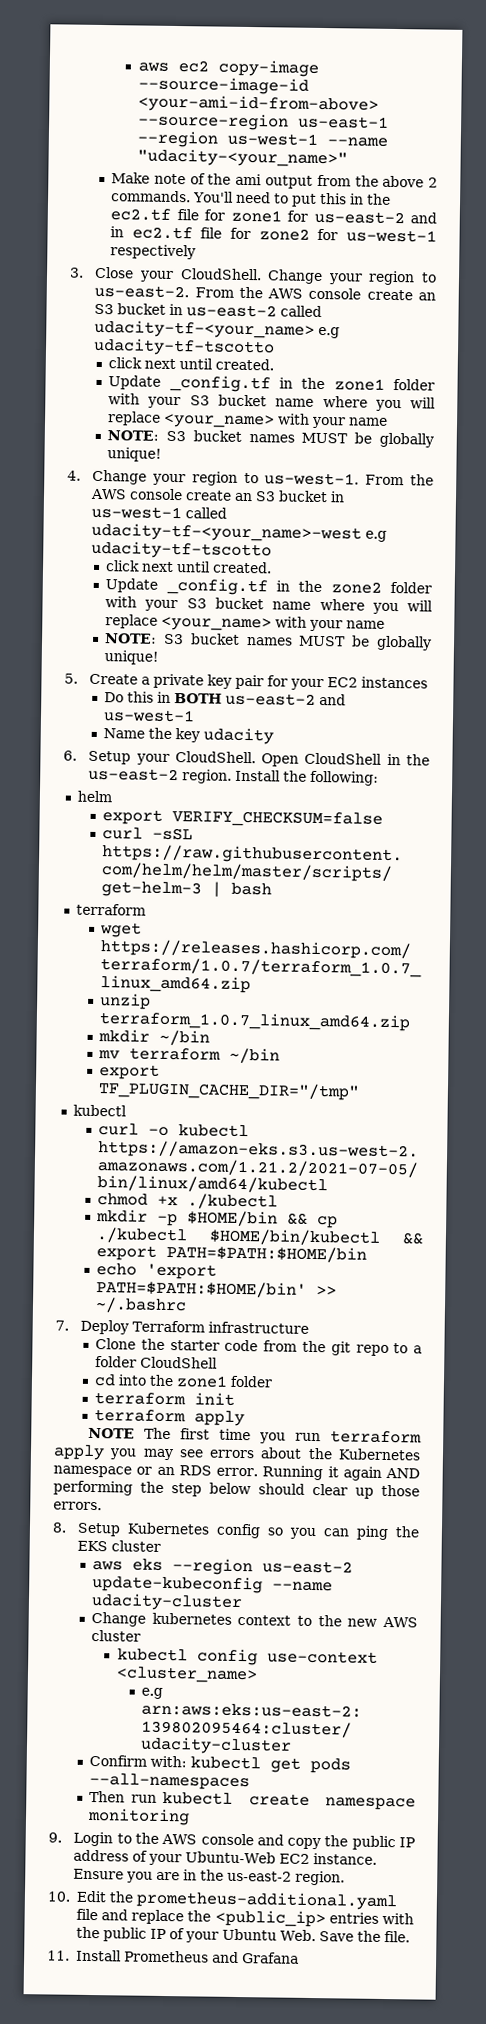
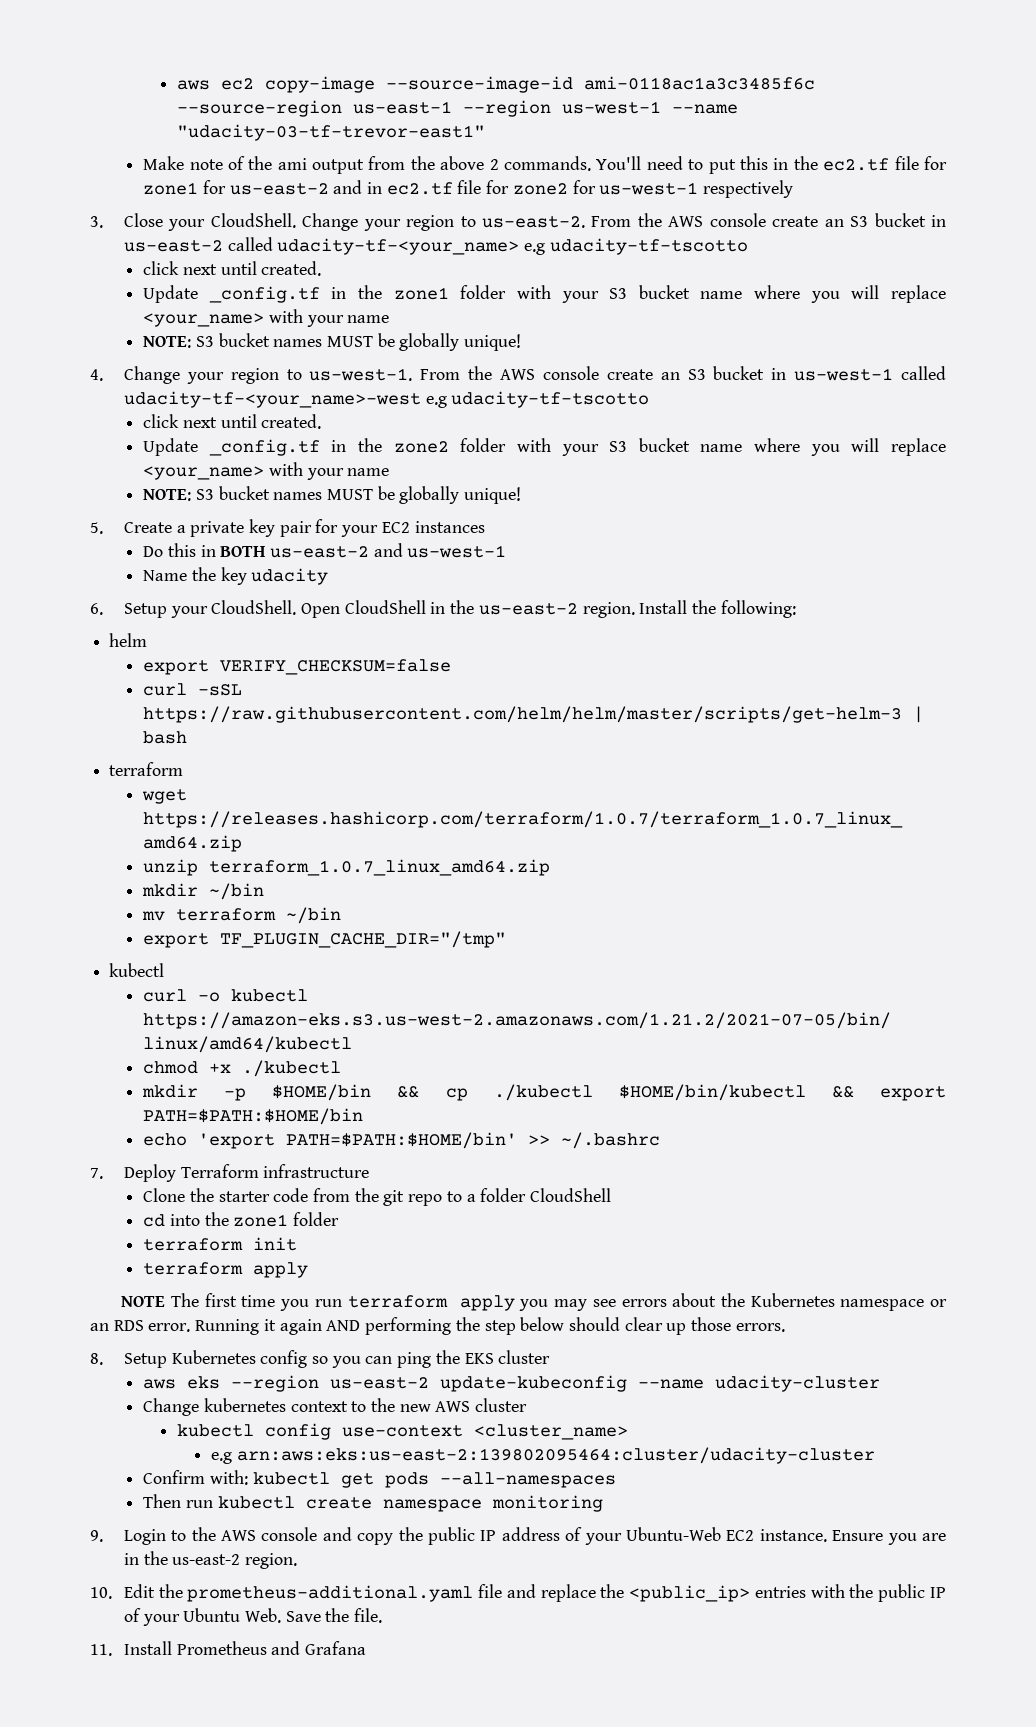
[137,94,379,114] <your-ami-id-from-above> -> [583,76,815,90] ami-0118ac1a3c3485f6c
[136,148,348,168] "udacity-<your_name>" -> [176,124,485,141] "udacity-03-tf-trevor-east1"

